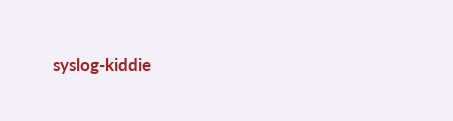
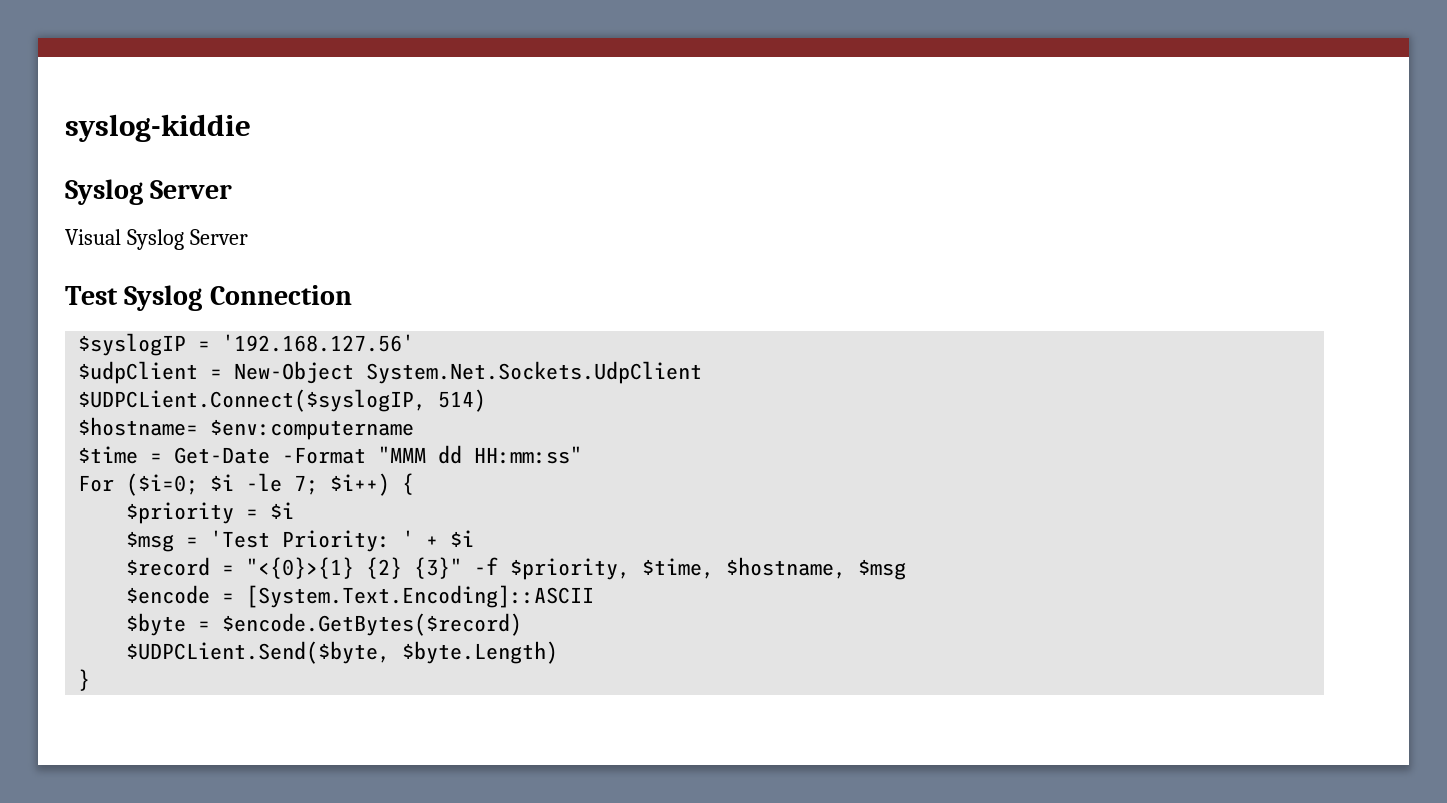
(151, 66) none -> [65,179,233,205] [65,229,248,250] [65,285,352,311] [78,333,415,356] [78,361,703,384] [78,389,487,412] [78,417,415,440] [78,445,583,464] [78,473,415,496] [126,502,295,524] [126,530,475,552] [126,557,907,580] [126,585,595,608] [126,613,523,636] [126,641,559,664] [78,669,91,691] // Syslog Server // Visual Syslog Server // Test Syslog Connection // $syslogIP = '192.168.127.56' // $udpClient = New-Object System.Net.Sockets.UdpClient // $UDPCLient.Connect($syslogIP, 514) // $hostname= $env:computername // $time = Get-Date -Format "MMM dd HH:mm:ss" // For ($i=0; $i -le 7; $i++) { // $priority = $i // $msg = 'Test Priority: ' + $i // $record = "<{0}>{1} {2} {3}" -f $priority, $time, $hostname, $msg // $encode = [System.Text.Encoding]::ASCII // $byte = $encode.GetBytes($record) // $UDPCLient.Send($byte, $byte.Length) // }

